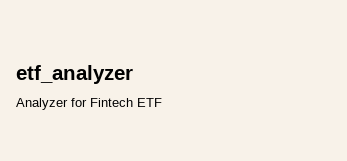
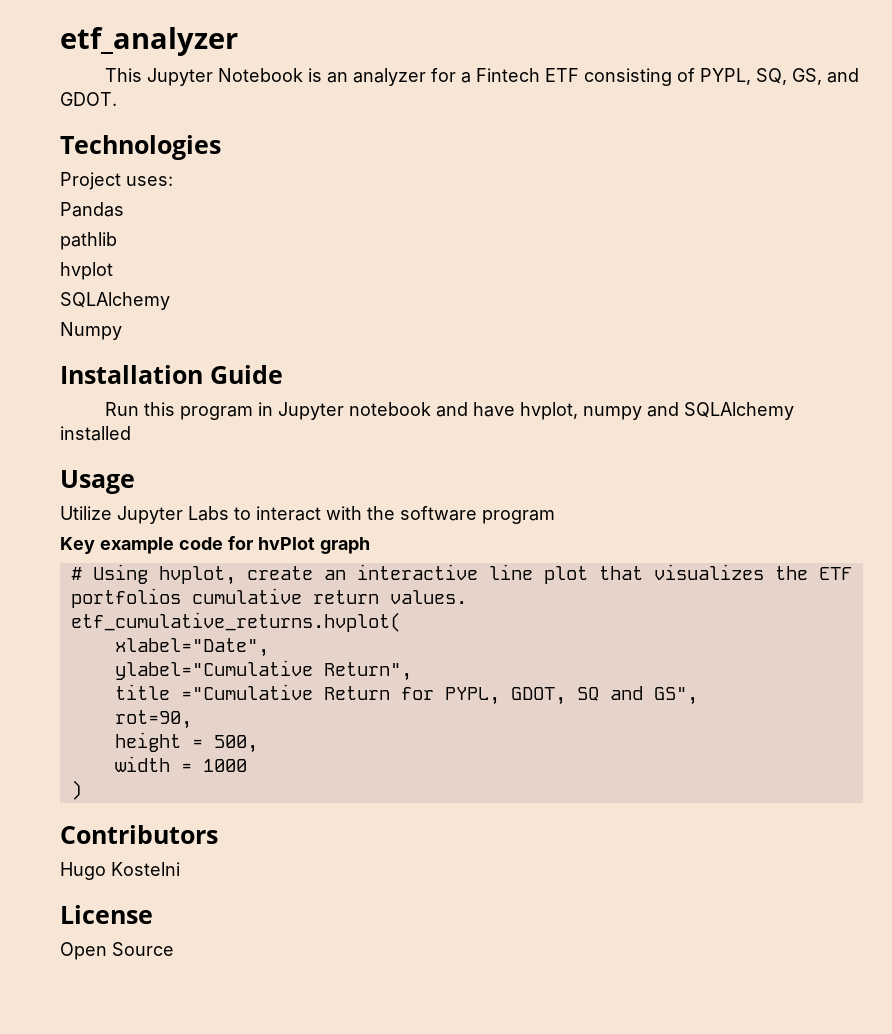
[16,98,162,110] Analyzer for Fintech ETF -> [104,68,859,86] [60,92,117,106] [60,135,221,160] [60,172,173,190] [60,202,124,217] [60,232,117,250] [60,262,113,280] [60,292,170,310] [60,322,122,340] [60,365,283,384] [104,402,794,420] [60,426,131,441] [60,470,135,494] [60,506,555,524] [60,536,370,554] [70,564,852,585] [70,588,467,608] [70,612,401,632] [114,638,269,657] [114,660,412,681] [114,684,698,705] [114,710,192,729] [114,732,258,753] [114,756,247,772] [70,780,82,800] [60,825,218,844] [60,862,180,880] [60,905,153,924] [60,942,174,960] This Jupyter Notebook is an analyzer for a Fintech ETF consisting of PYPL, SQ, GS, and GDOT. // Technologies // Project uses: // Pandas // pathlib // hvplot // SQLAlchemy // Numpy // Installation Guide // Run this program in Jupyter notebook and have hvplot, numpy and SQLAlchemy installed // Usage // Utilize Jupyter Labs to interact with the software program // Key example code for hvPlot graph // # Using hvplot, create an interactive line plot that visualizes the ETF portfolios cumulative return values. // etf_cumulative_returns.hvplot( // xlabel="Date", // ylabel="Cumulative Return", // title ="Cumulative Return for PYPL, GDOT, SQ and GS", // rot=90, // height = 500, // width = 1000 // ) // Contributors // Hugo Kostelni // License // Open Source

